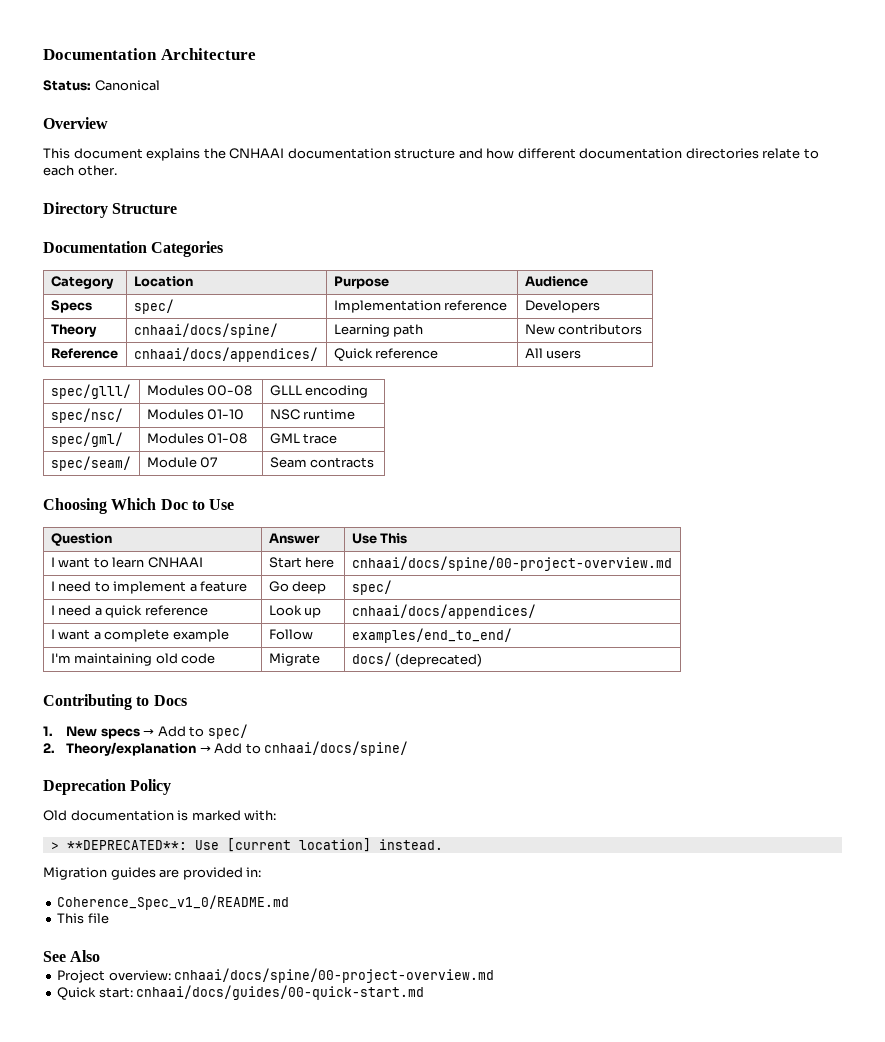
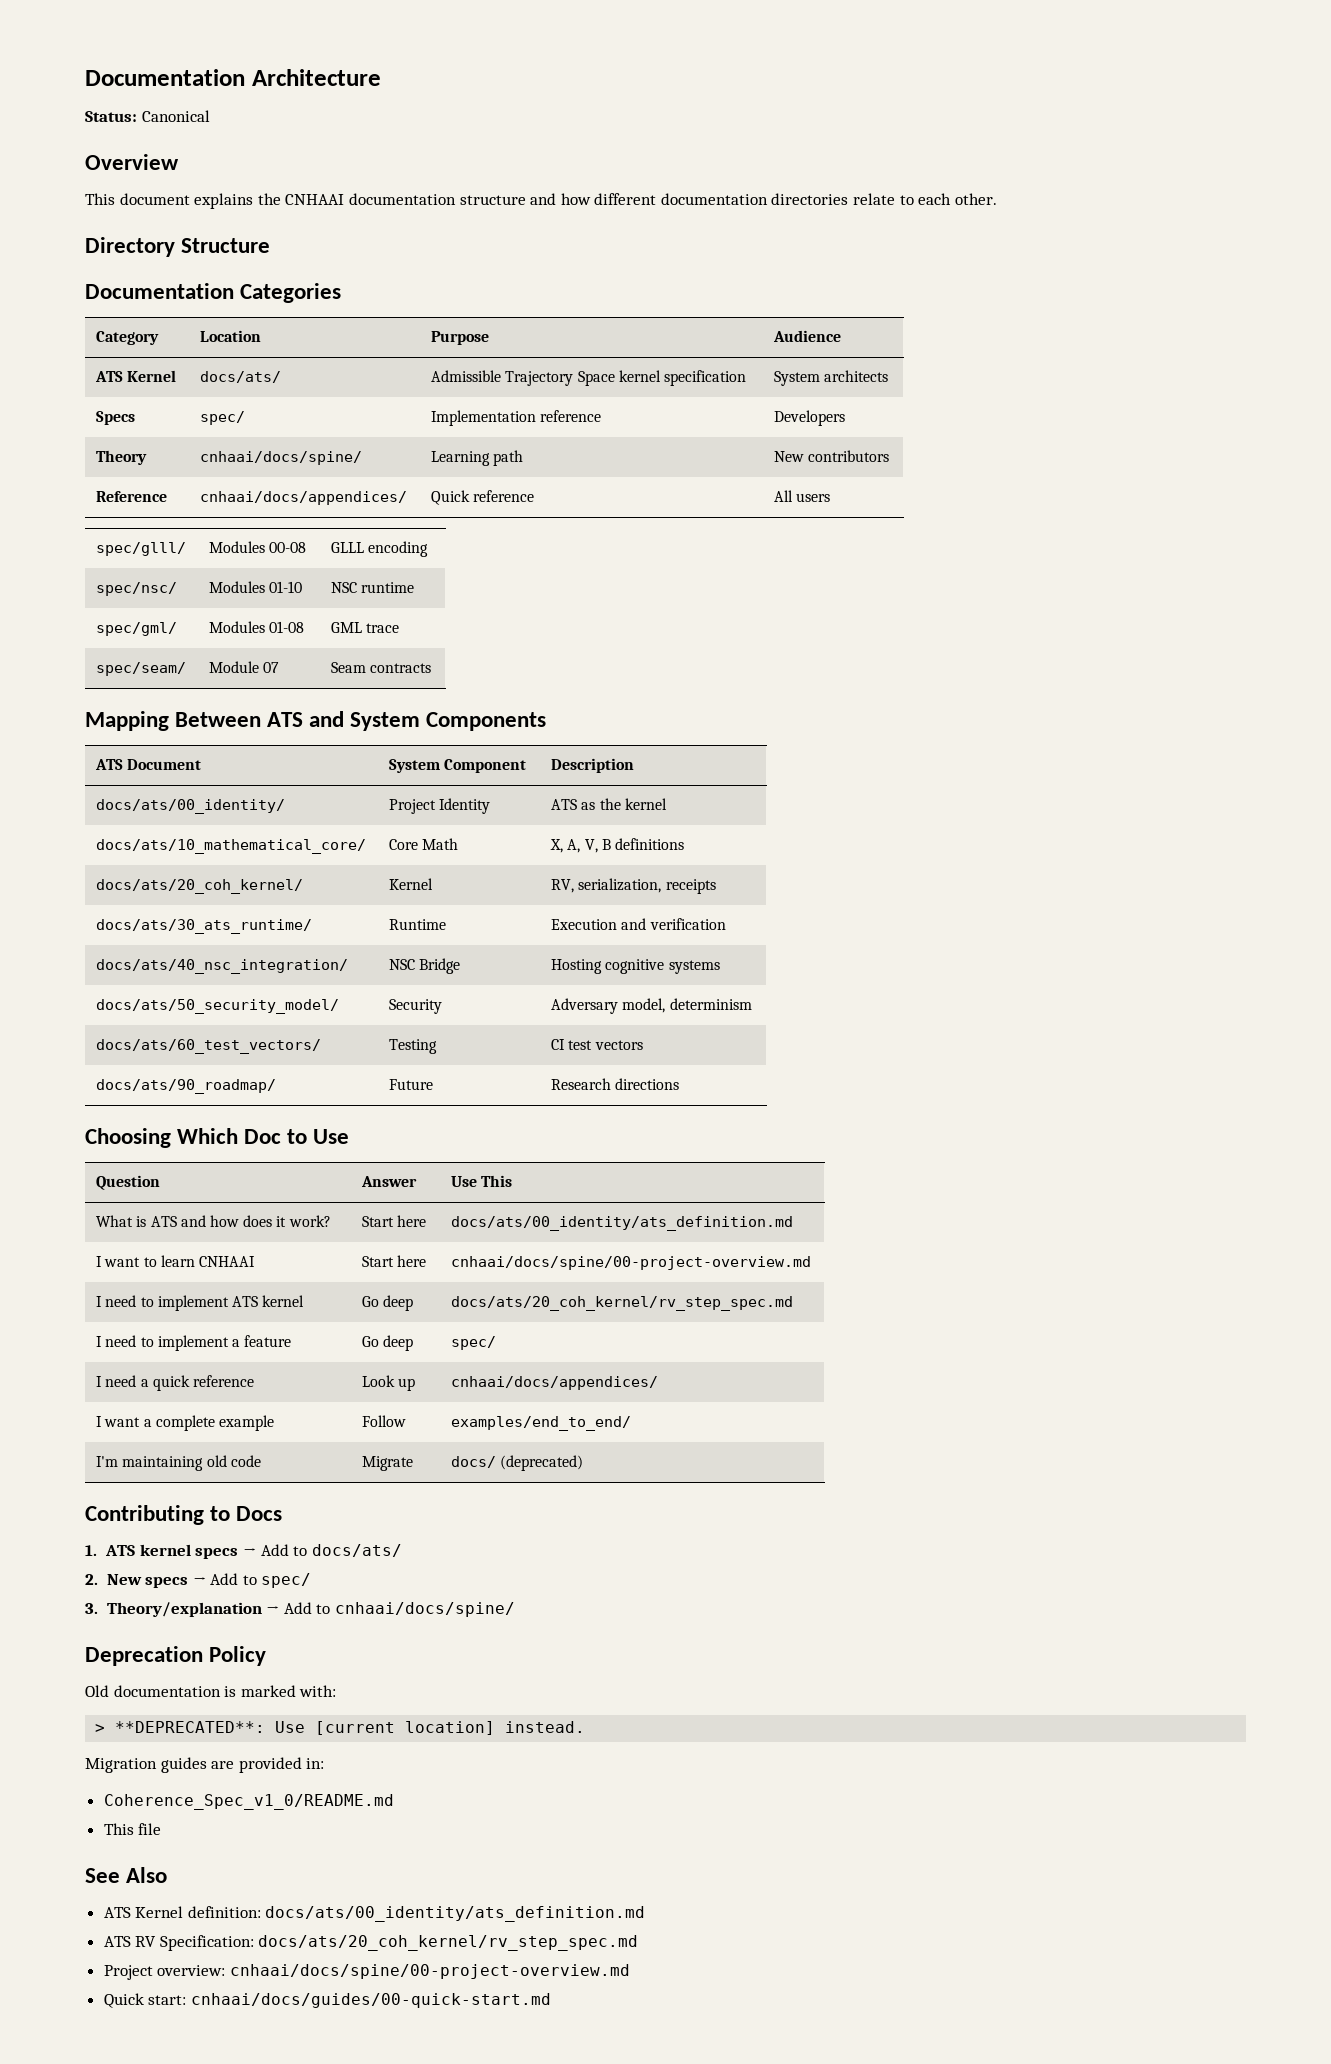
(588, 281) none -> [95,370,177,382] [200,371,282,383] [431,370,747,386] [774,370,889,386] // ATS Kernel | docs/ats/ | Admissible Trajectory Space kernel specification | System architects
(375, 462) none -> [85,711,547,731] [95,759,202,770] [389,759,527,773] [551,758,635,773] [96,799,286,814] [389,798,491,814] [551,798,667,810] [96,839,367,854] [389,838,459,850] [550,838,685,853] [96,879,304,894] [389,878,434,890] [551,878,716,894] [96,919,313,934] [389,919,447,930] [551,918,726,930] [96,959,349,974] [389,958,461,974] [551,959,720,974] [96,999,340,1014] [389,999,443,1014] [551,998,752,1014] [96,1039,322,1054] [389,1039,438,1054] [551,1039,643,1050] [96,1079,277,1094] [389,1079,434,1090] [551,1078,680,1090] // Mapping Between ATS and System Components // ATS Document | System Component | Description // docs/ats/00_identity/ | Project Identity | ATS as the kernel // docs/ats/10_mathematical_core/ | Core Math | X, A, V, B definitions // docs/ats/20_coh_kernel/ | Kernel | RV, serialization, receipts // docs/ats/30_ats_runtime/ | Runtime | Execution and verification // docs/ats/40_nsc_integration/ | NSC Bridge | Hosting cognitive systems // docs/ats/50_security_model/ | Security | Adversary model, determinism // docs/ats/60_test_vectors/ | Testing | CI test vectors // docs/ats/90_roadmap/ | Future | Research directions
(408, 538) none -> [96,1215,331,1227] [362,1215,427,1227] [451,1216,794,1231] // What is ATS and how does it work? | Start here | docs/ats/00_identity/ats_definition.md
(672, 563) none -> [96,1295,305,1311] [362,1295,414,1311] [451,1296,794,1311] // I need to implement ATS kernel | Go deep | docs/ats/20_coh_kernel/rv_step_spec.md
(53, 731) none -> [105,1544,402,1559] [85,1574,98,1585] ATS kernel specs → Add to docs/ats/ // 2.
[43,743,55,753] 2. -> [85,1603,98,1614] 3.
(101, 956) none -> [103,1906,646,1922] [103,1935,639,1951] // ATS Kernel definition: docs/ats/00_identity/ats_definition.md // ATS RV Specification: docs/ats/20_coh_kernel/rv_step_spec.md

